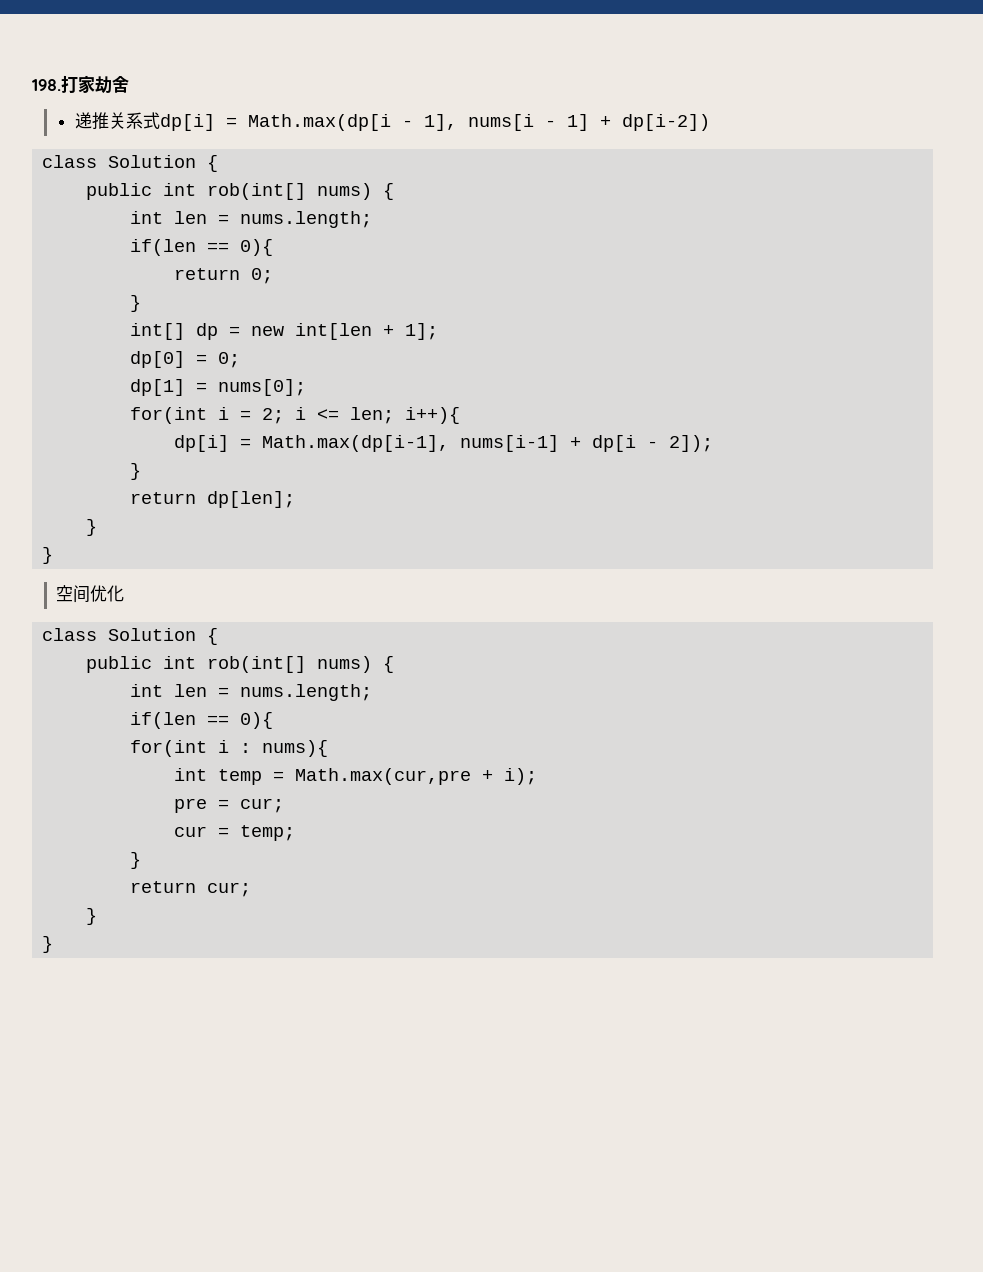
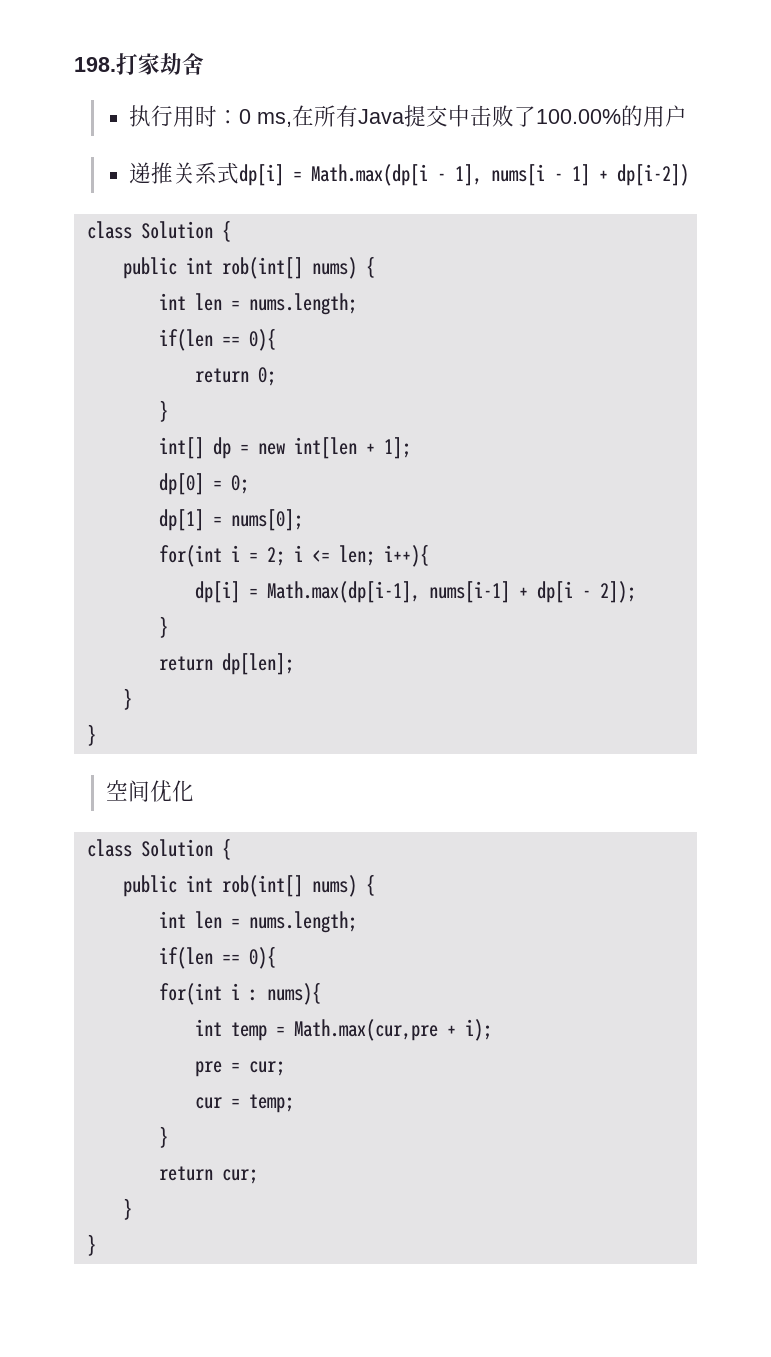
(129, 84) none -> [129,105,688,127] // 执行用时：0 ms,在所有Java提交中击败了100.00%的用户

